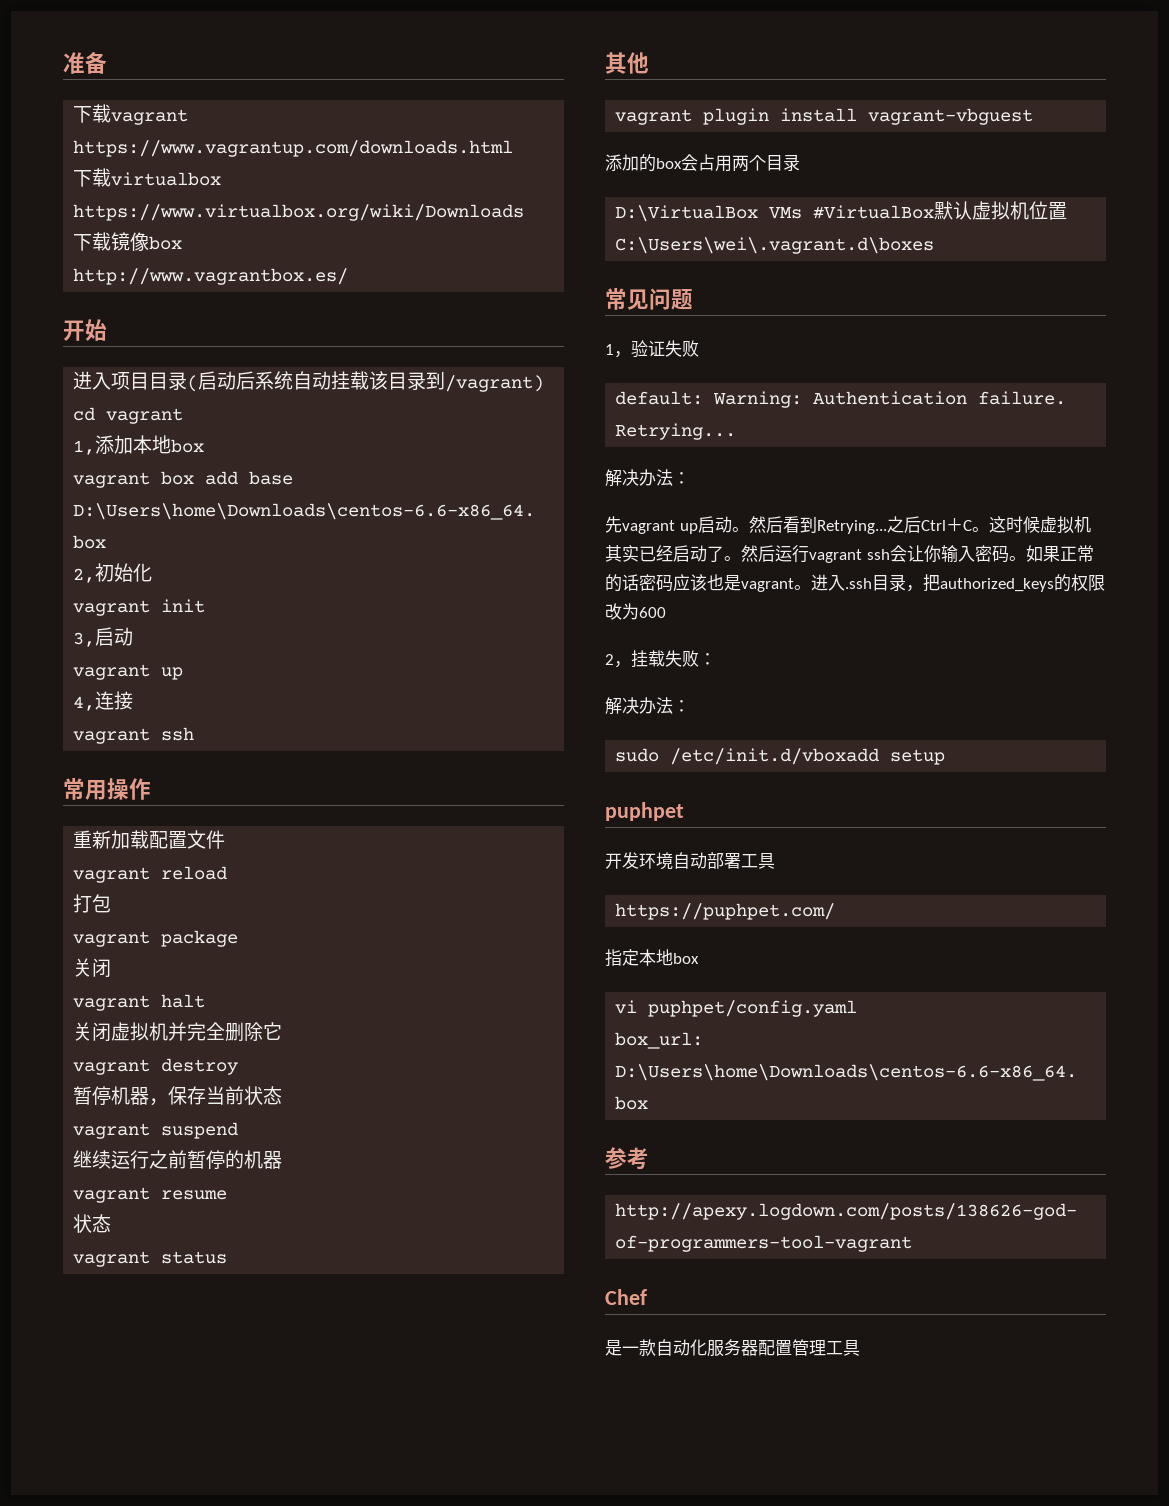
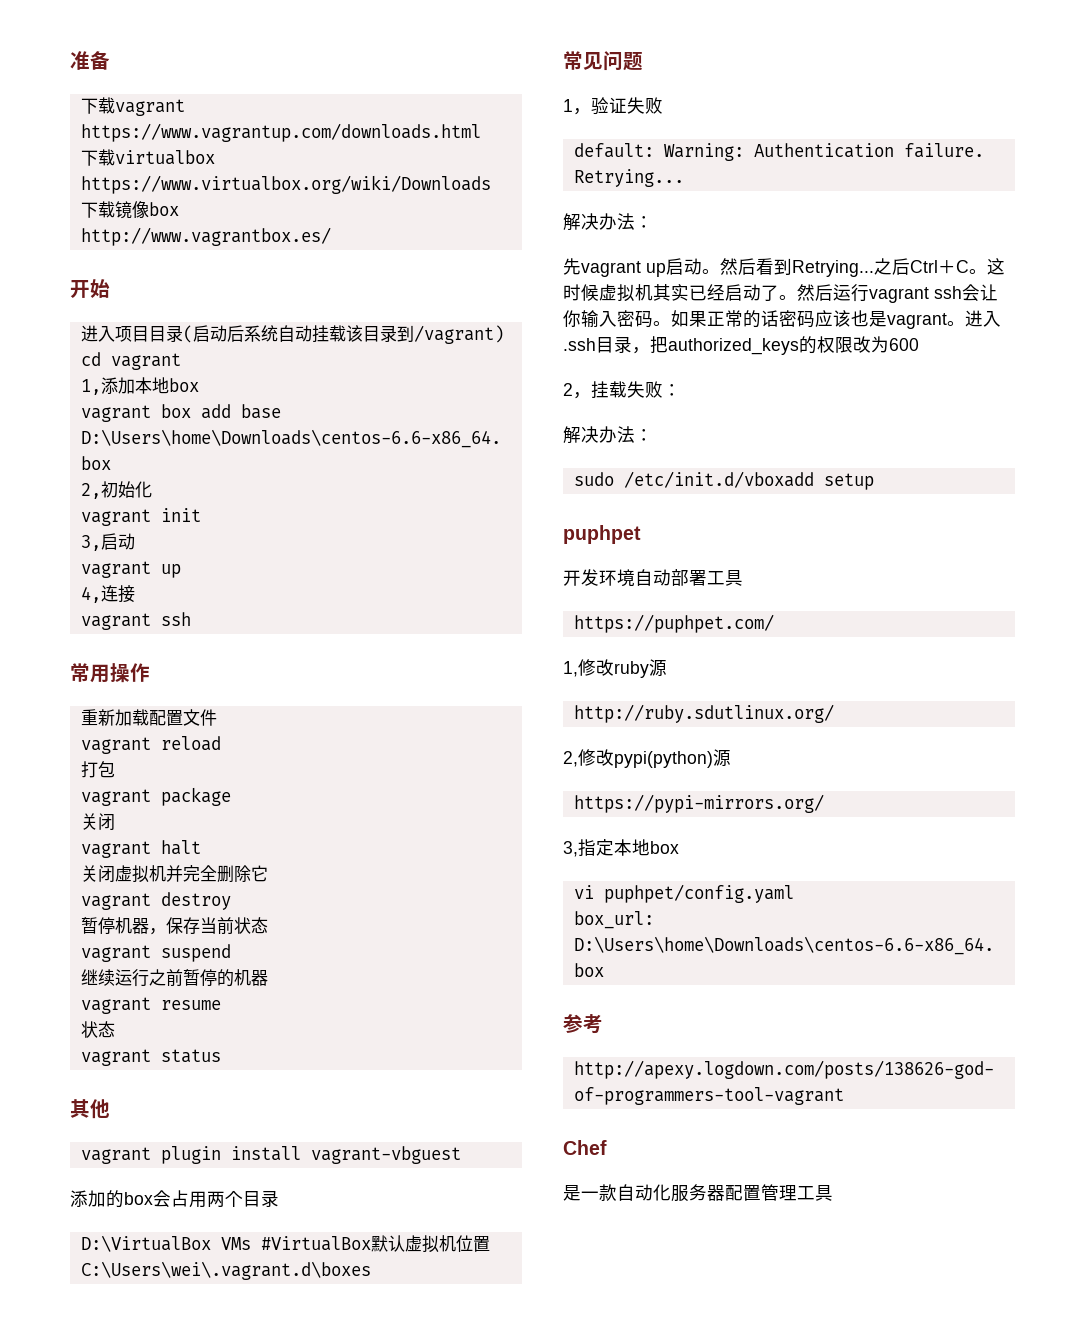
(836, 911) none -> [563,659,667,678] [573,704,834,723] [563,749,731,768] [573,794,824,813] [563,841,578,857] 1,修改ruby源 // http://ruby.sdutlinux.org/ // 2,修改pypi(python)源 // https://pypi-mirrors.org/ // 3,

